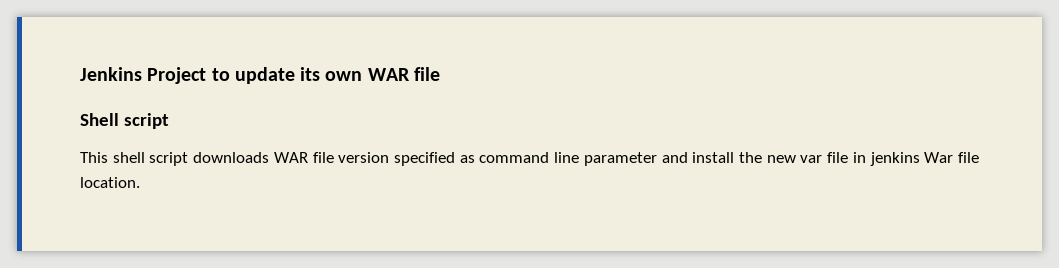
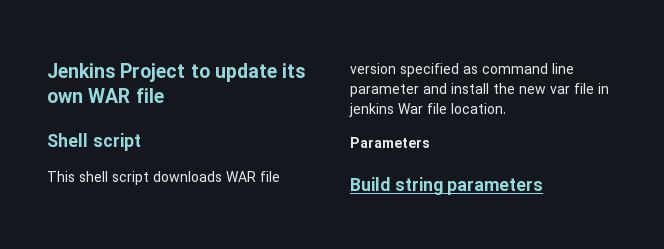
(140, 182) none -> [350,137,430,148] [350,177,544,195] // Parameters // Build string parameters

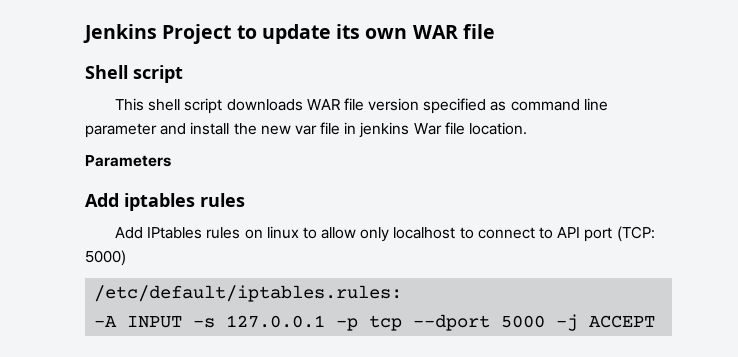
[350,177,544,195] Build string parameters -> [85,193,245,211] [114,226,655,242] [85,250,126,266] [94,285,403,302] [94,314,656,331] Add iptables rules // Add IPtables rules on linux to allow only localhost to connect to API port (TCP: 5000) // /etc/default/iptables.rules: // -A INPUT -s 127.0.0.1 -p tcp --dport 5000 -j ACCEPT

